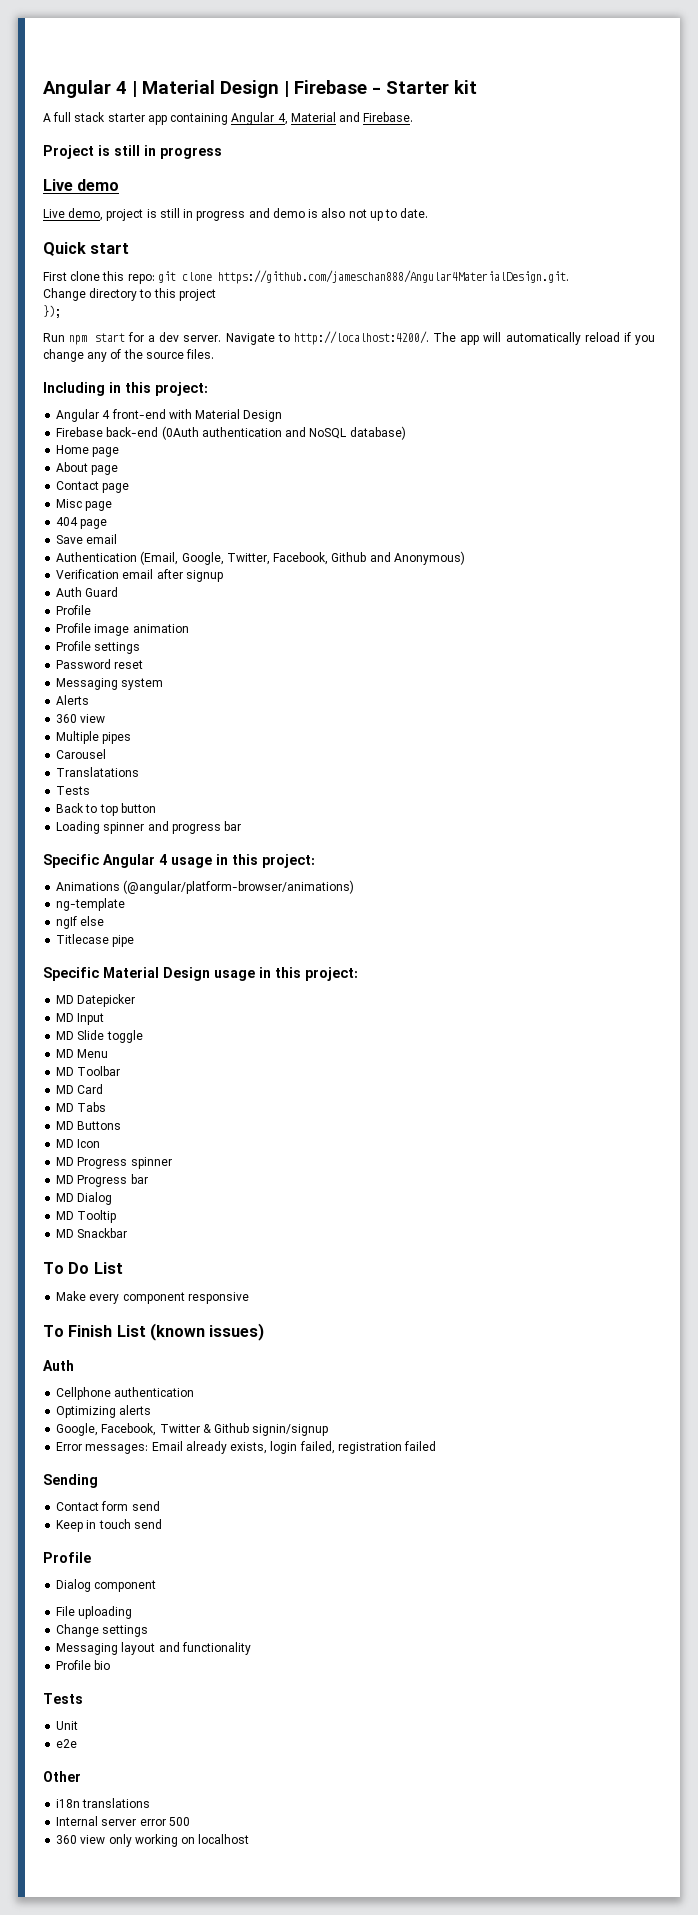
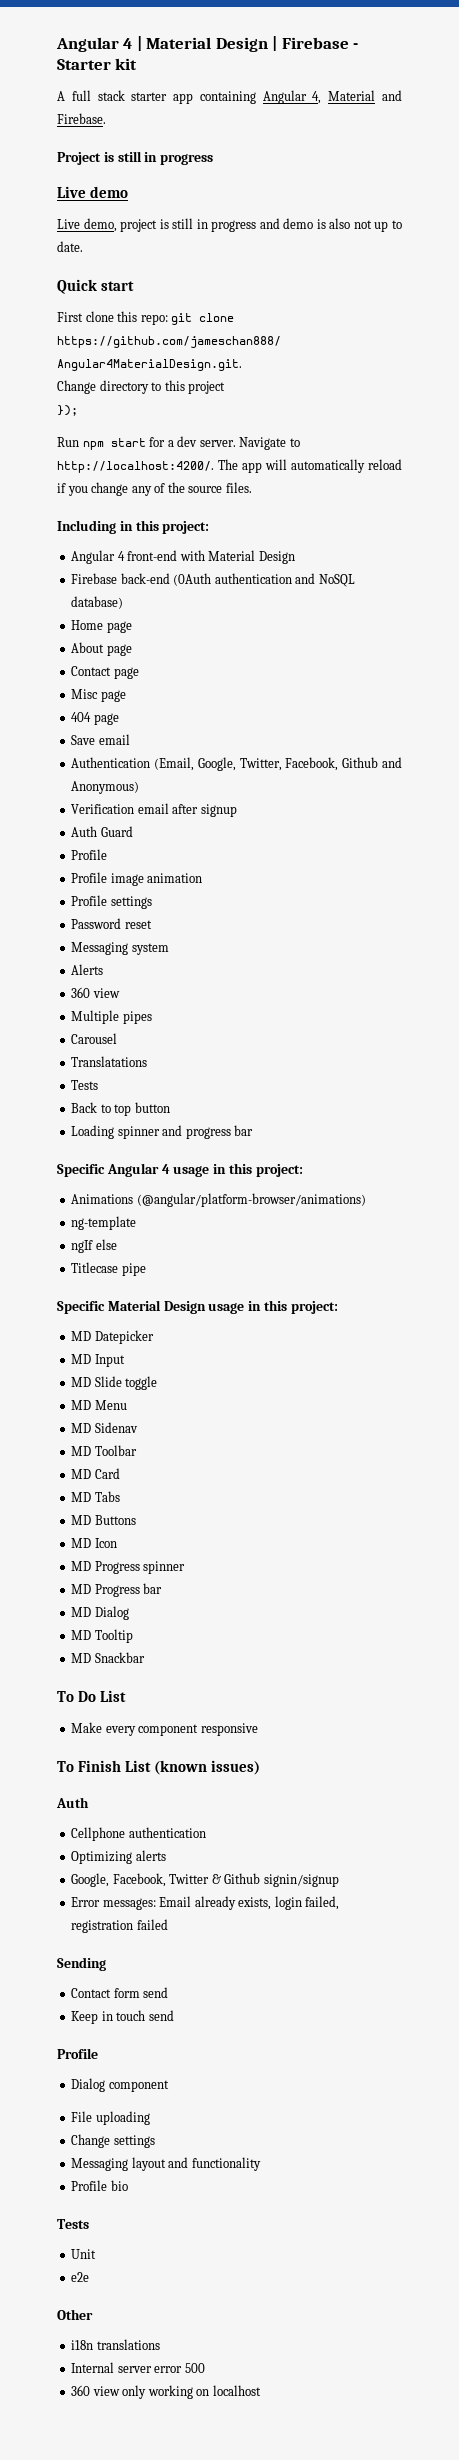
(109, 1053) none -> [71,1422,138,1433] // MD Sidenav

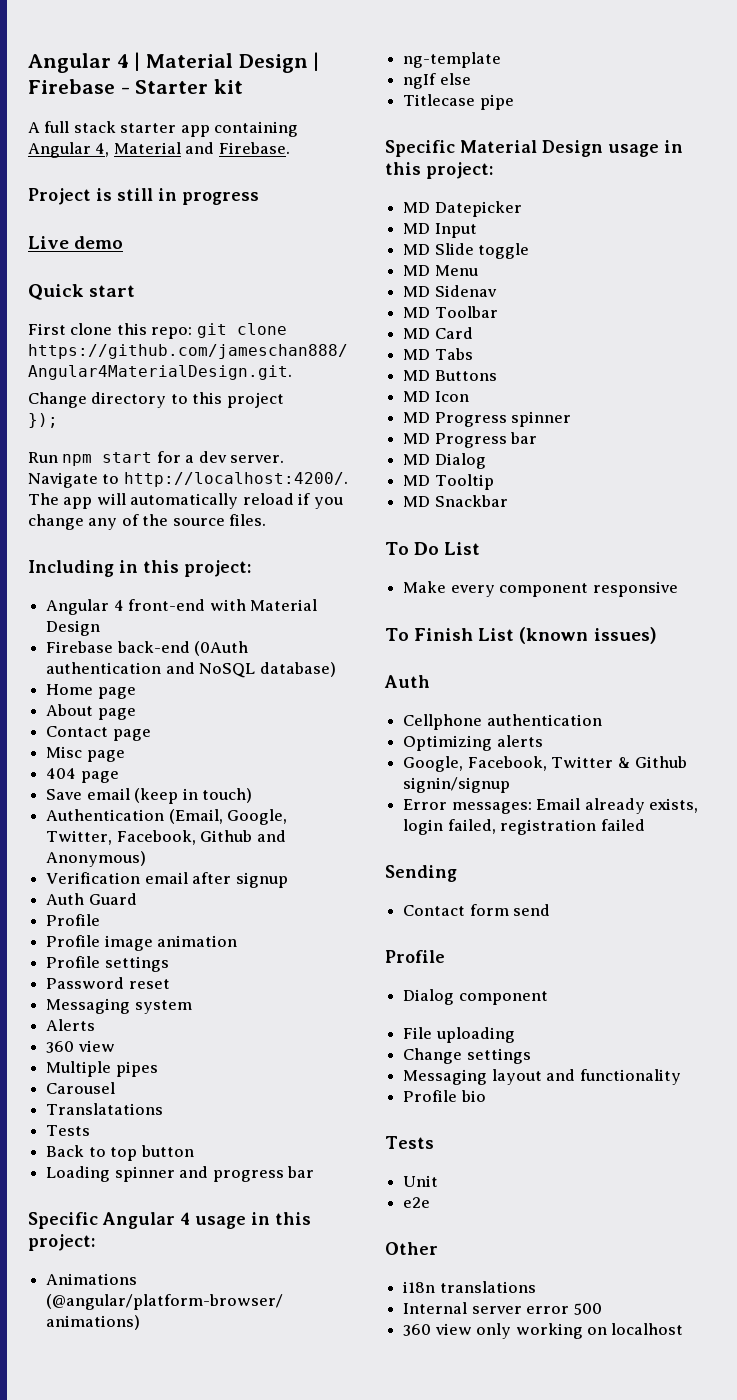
[57,218,403,232] [57,241,83,252] // Live demo, project is still in progress and demo is also not up to date. -> (124, 242) none
(130, 739) none -> [134,788,252,804] (keep in touch)
[71,2010,174,2024] // Keep in touch send -> (551, 910) none

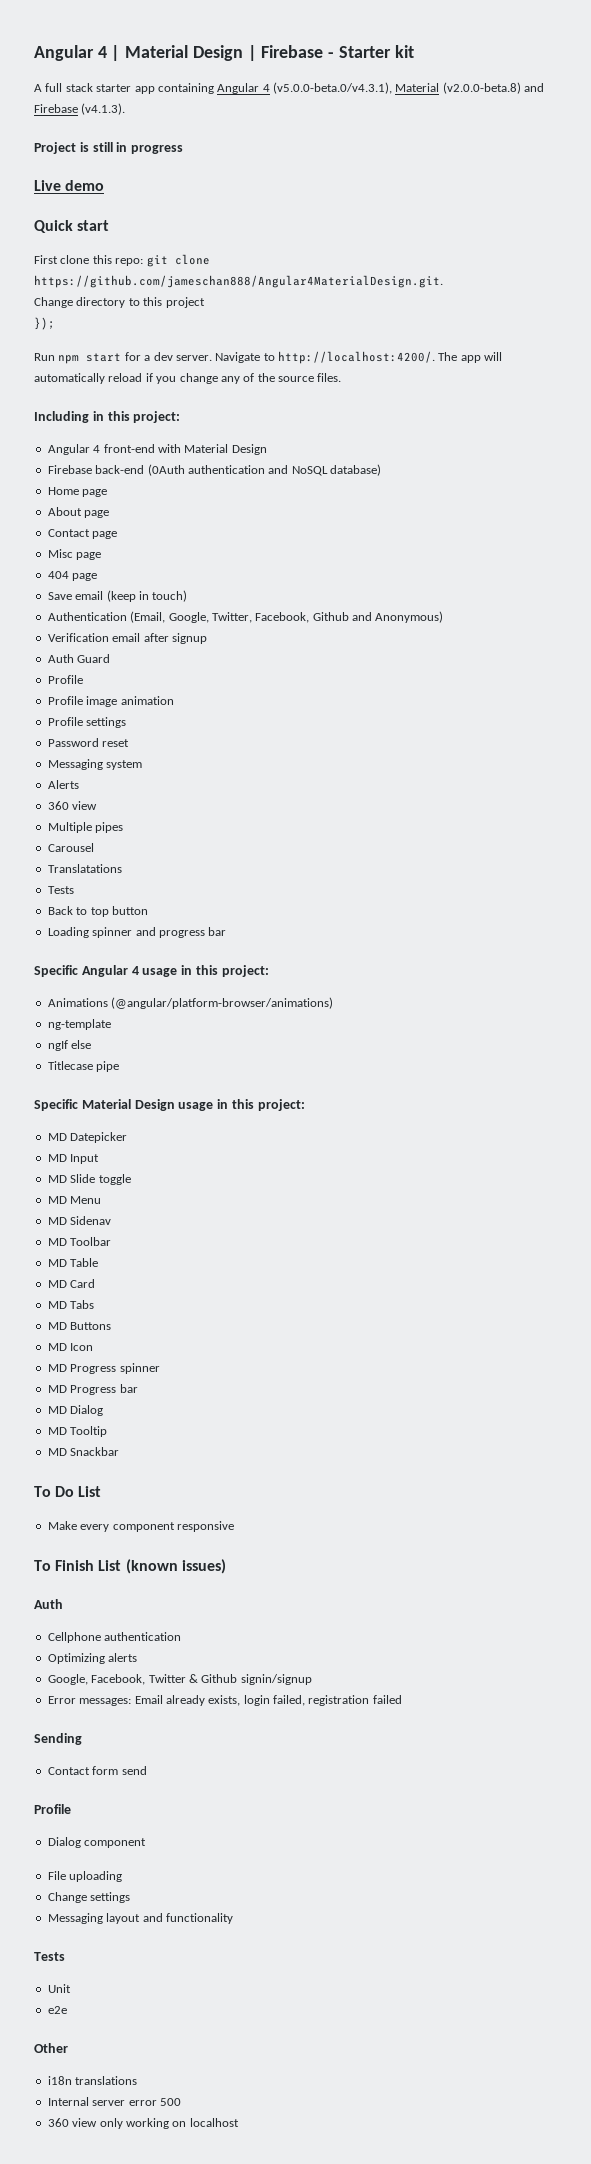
[95,142,290,157] 4, Material and Firebase. -> [262,82,545,94] [34,103,126,115] 4 (v5.0.0-beta.0/v4.3.1), Material (v2.0.0-beta.8) and Firebase (v4.1.3).
(498, 312) none -> [47,1258,99,1267] // MD Table
[403,1090,486,1102] // Profile bio -> (233, 1918) none

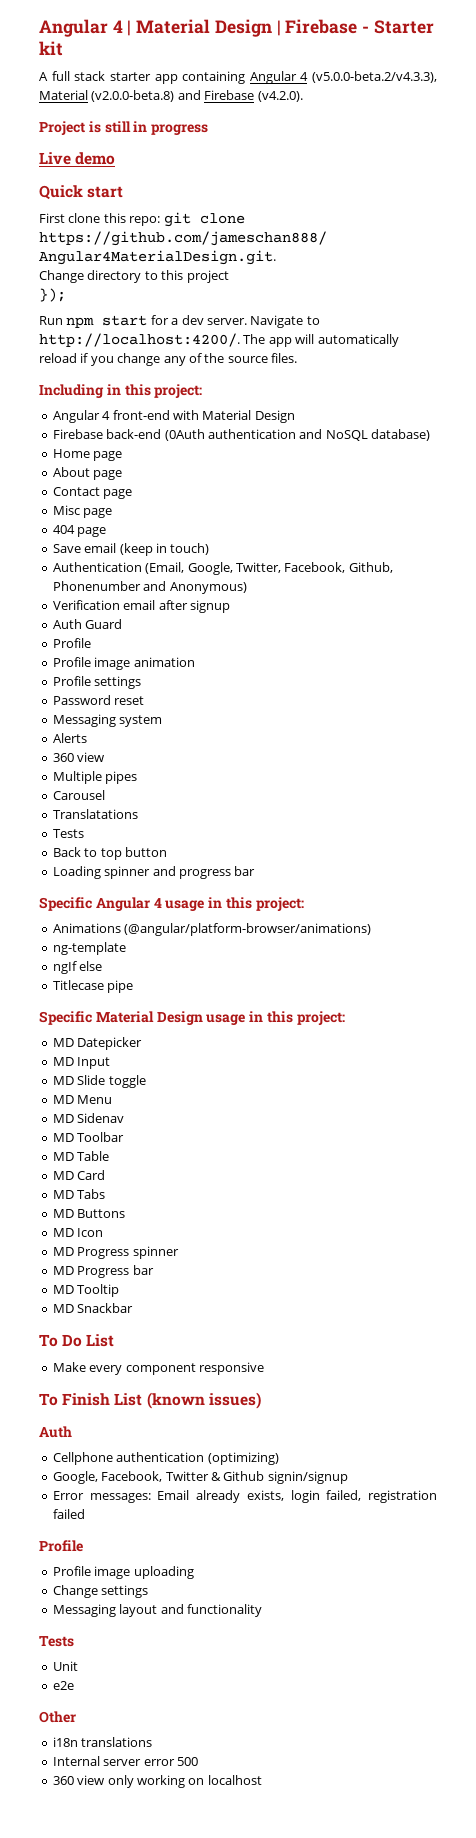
[273,82,392,94] (v5.0.0-beta.0/v4.3.1), -> [312,71,437,83] (v5.0.0-beta.2/v4.3.3),
[81,103,126,115] (v4.1.3). -> [257,91,303,102] (v4.2.0).
[312,612,349,621] Github -> [348,562,393,573] [52,581,141,591] Github, Phonenumber
[47,1405,104,1416] // MD Dialog -> (154, 1270) none
[47,1653,138,1664] // Optimizing alerts -> [207,1452,279,1465] (optimizing)
[34,1733,82,1745] [47,1766,147,1775] [34,1804,71,1814] [47,1837,147,1848] [47,1871,66,1880] Sending // Contact form send // Profile // Dialog component // File -> [39,1540,83,1552] [52,1566,131,1579] Profile // Profile image

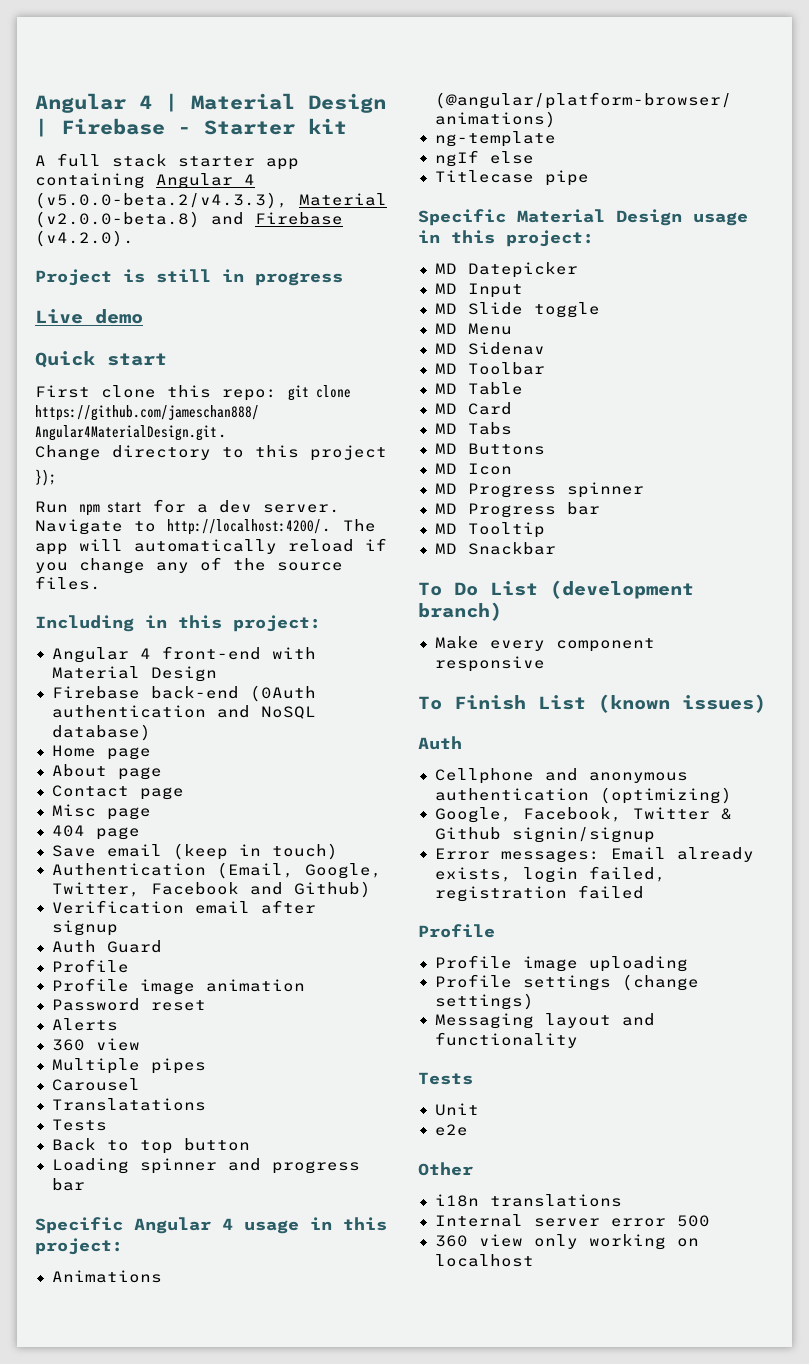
[284,562,393,573] [52,581,247,594] Facebook, Github, Phonenumber and Anonymous) -> [150,881,371,898] Facebook and Github)
[52,676,142,689] // Profile settings -> (305, 985) none
[52,714,163,727] // Messaging system -> (206, 1005) none
(115, 1340) none -> [550,580,694,599] [418,602,502,621] (development branch)
(113, 1458) none -> [544,768,688,783] and anonymous
[52,1585,149,1598] Change settings -> [434,974,699,991] [434,993,534,1010] Profile settings (change settings)

